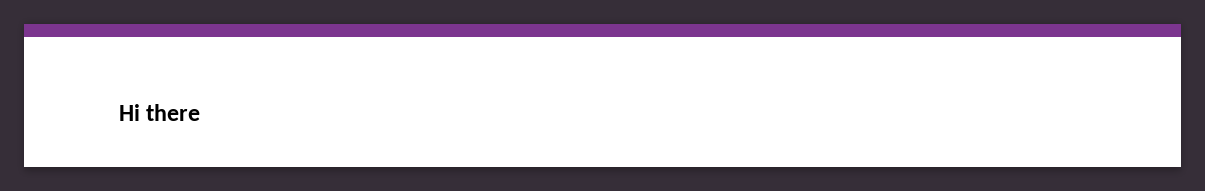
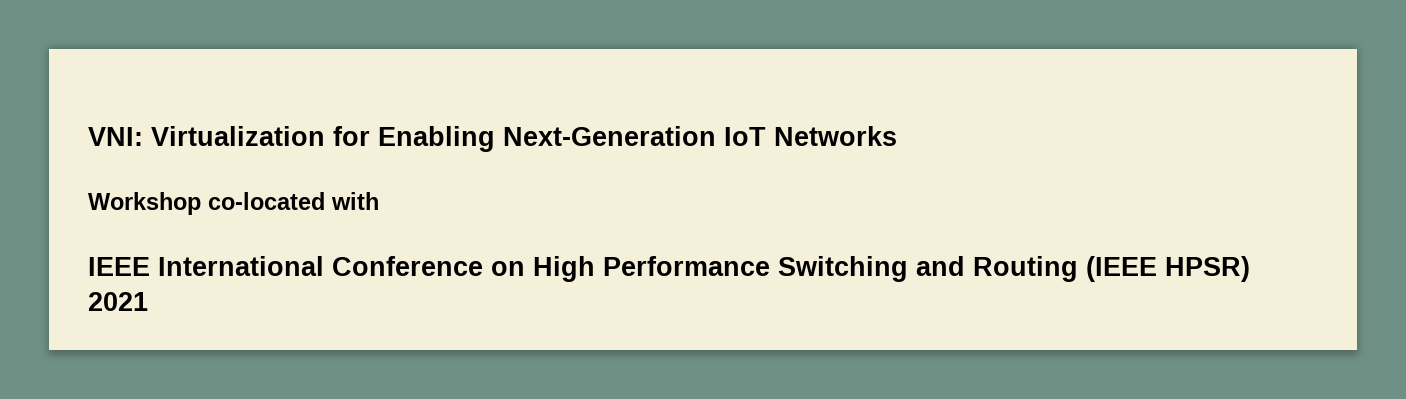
[119,104,201,121] Hi there -> [88,126,897,152] [88,192,379,215] [88,256,1250,282] [88,292,148,311] VNI: Virtualization for Enabling Next-Generation IoT Networks // Workshop co-located with // IEEE International Conference on High Performance Switching and Routing (IEEE HPSR) 2021

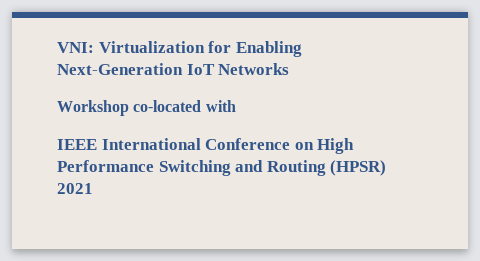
[1086,256,1250,282] (IEEE HPSR) -> [330,160,387,176] (HPSR)

